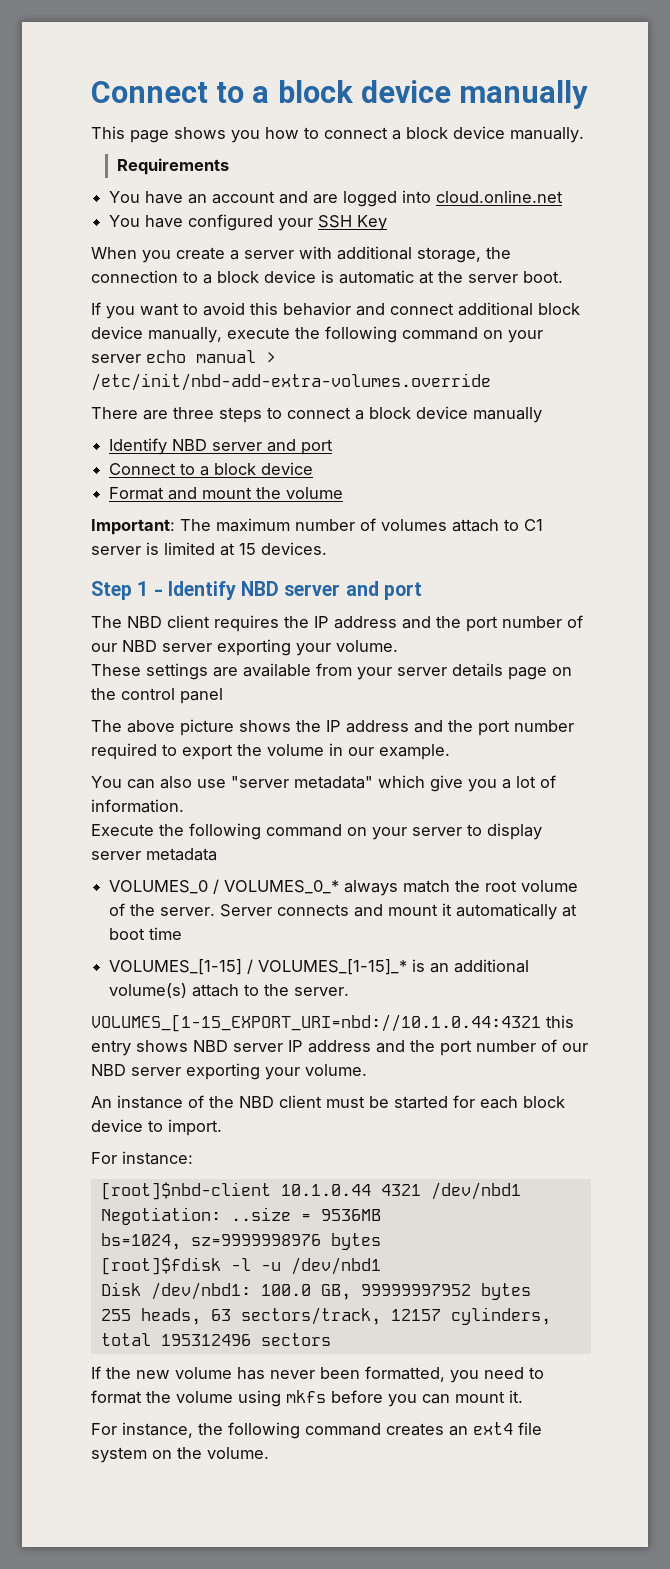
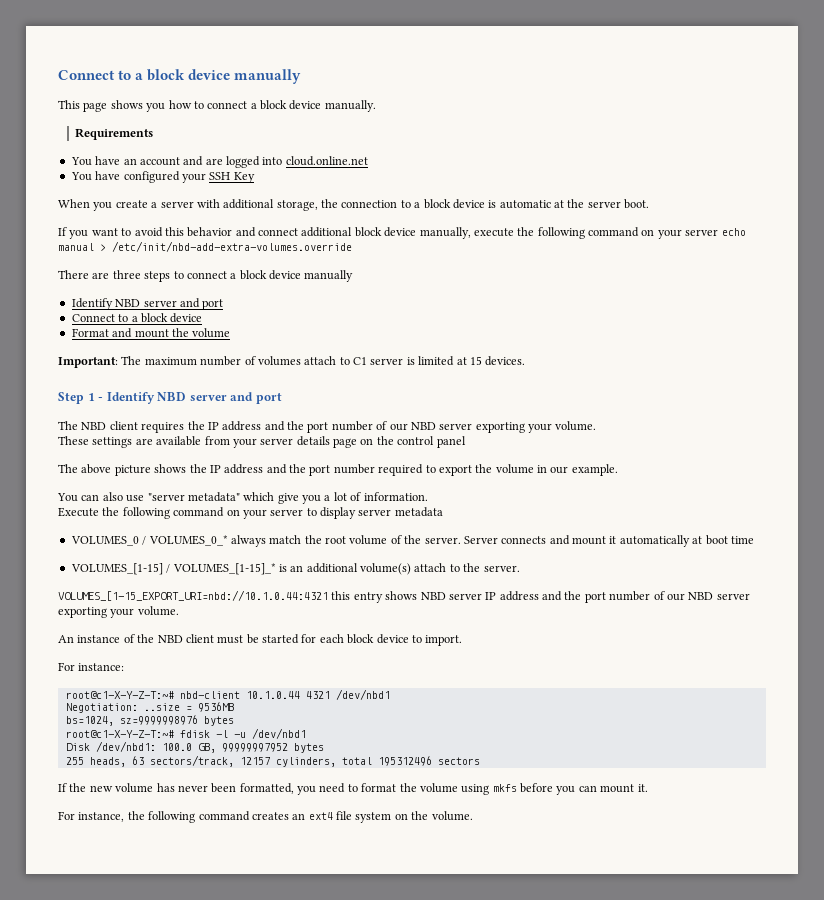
[100,1182,271,1200] [root]$nbd-client -> [65,691,240,699] root@c1-X-Y-Z-T:~# nbd-client
[100,1257,221,1275] [root]$fdisk -> [65,730,210,738] root@c1-X-Y-Z-T:~# fdisk

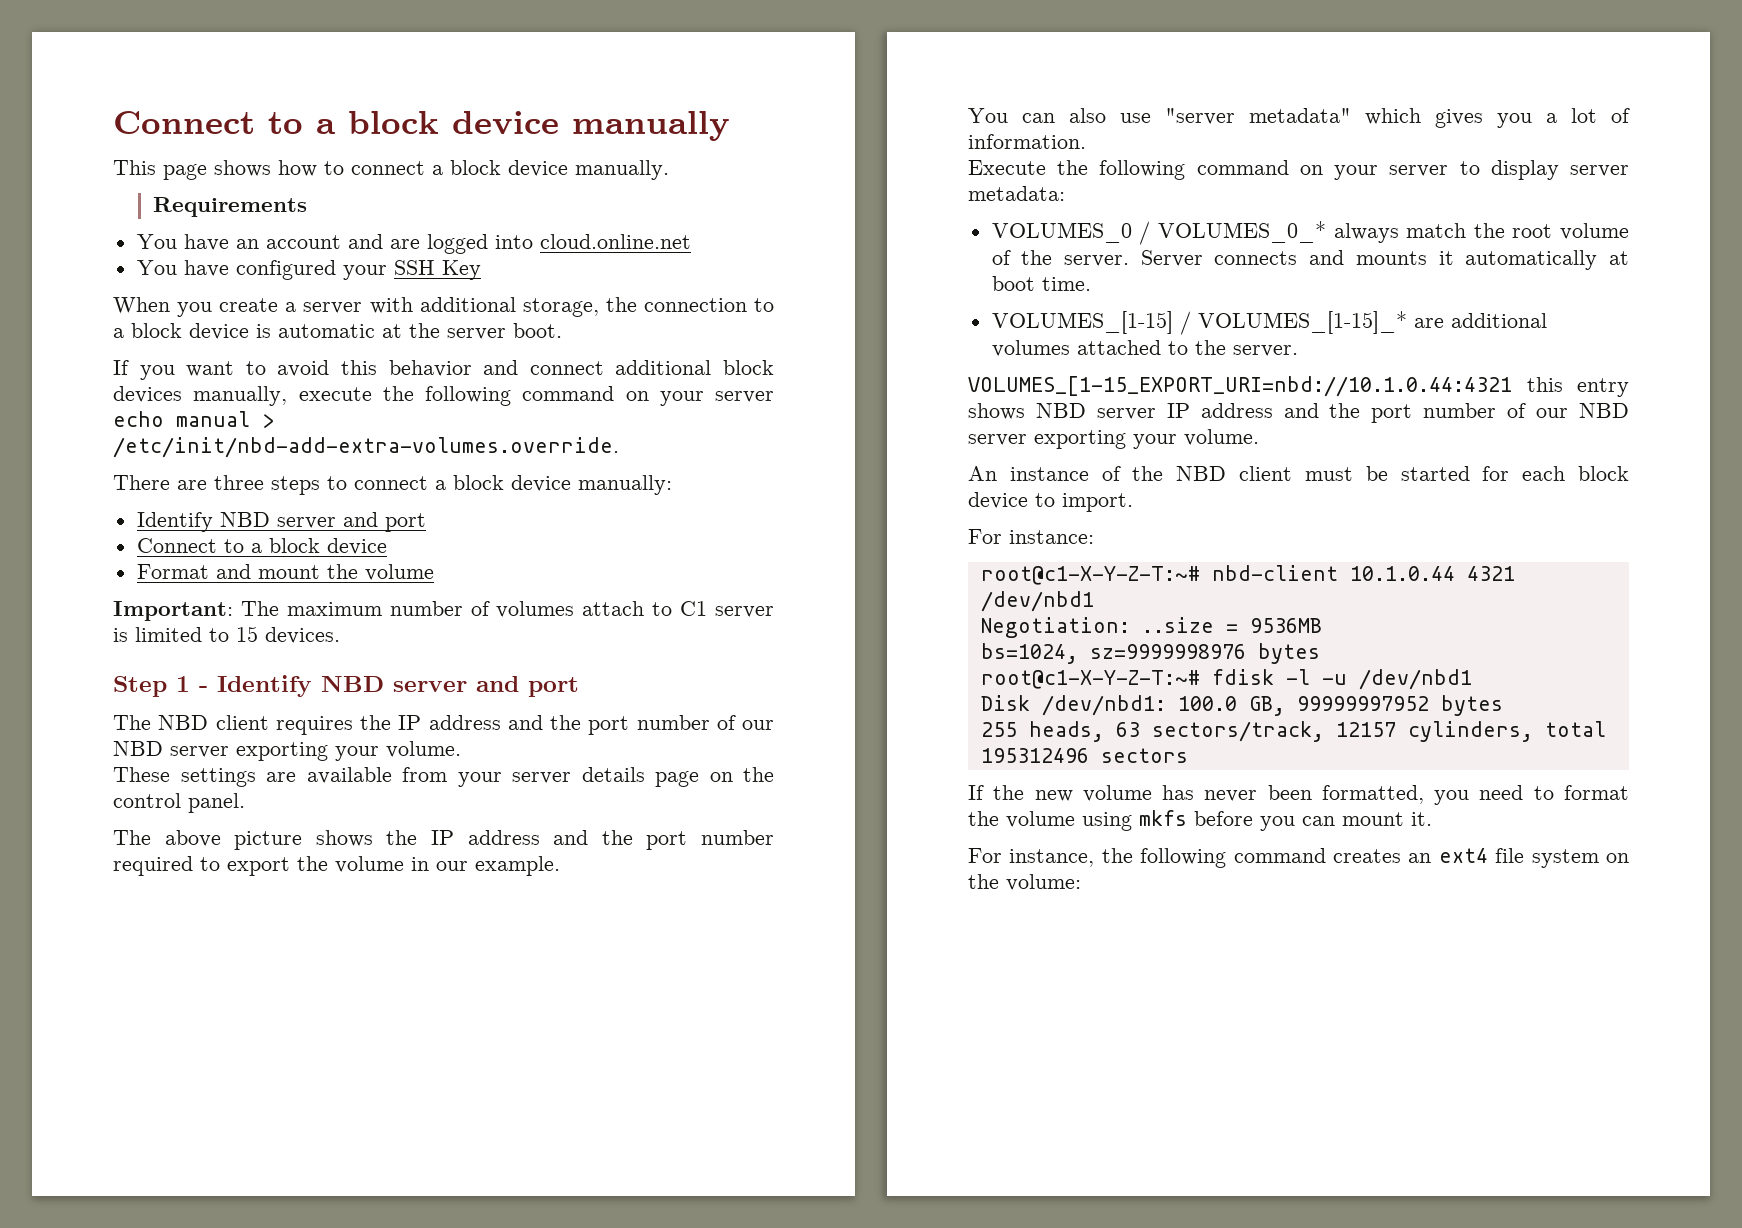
[146,103,166,112] you -> (271, 168) none
[384,227,417,237] device -> [113,386,182,403] devices
[112,241,352,252] /etc/init/nbd-add-extra-volumes.override -> [113,437,619,458] /etc/init/nbd-add-extra-volumes.override.
[304,270,354,282] manually -> [578,475,672,495] manually:
[456,357,467,365] at -> [209,628,229,642] to
[436,436,466,448] panel -> [188,793,245,813] panel.
[277,493,299,504] give -> [1435,109,1483,128] gives
[394,507,443,517] metadata -> [968,186,1065,201] metadata:
[572,536,606,545] mount -> [1355,251,1427,265] mounts
[730,536,754,544] time -> [1041,277,1091,291] time.
[278,563,447,575] is an additional volume(s) attach -> [1413,313,1547,328] [991,340,1161,357] are additional volumes attached
[431,811,473,821] volume. -> [1006,874,1081,891] volume:

